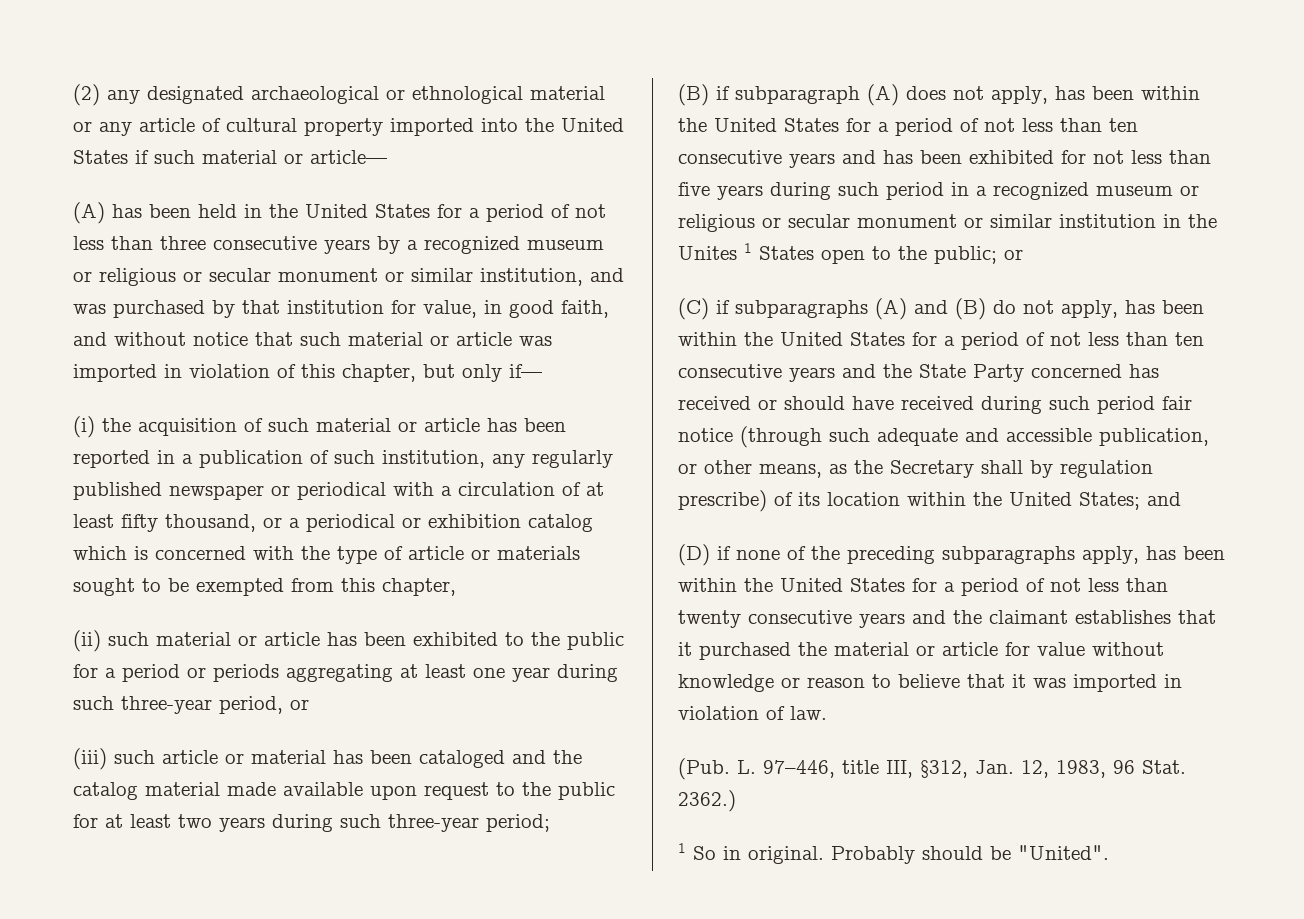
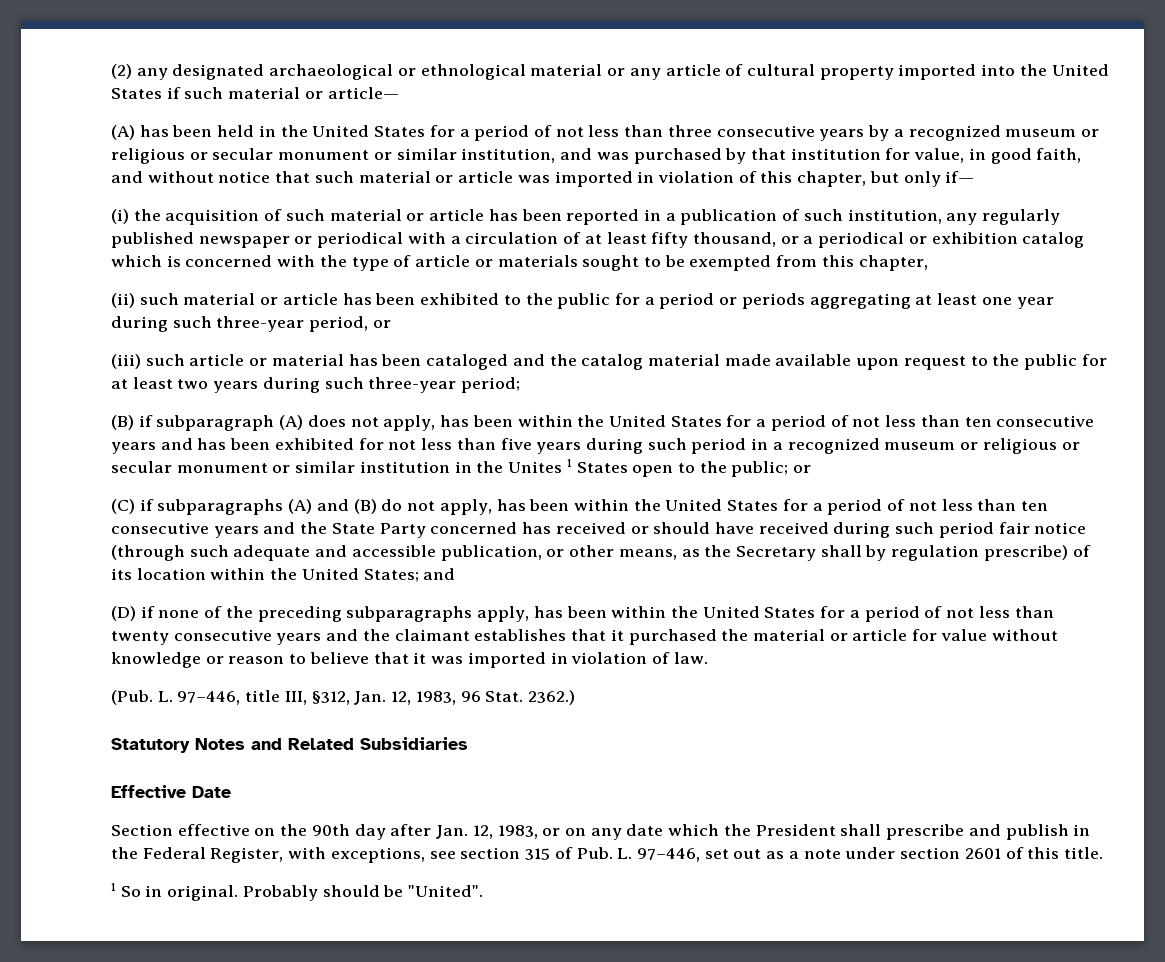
(736, 801) none -> [111,737,468,753] [111,785,231,798] [111,824,1091,840] [111,847,1103,863] // Statutory Notes and Related Subsidiaries // Effective Date // Section effective on the 90th day after Jan. 12, 1983, or on any date which the President shall prescribe and publish in the Federal Register, with exceptions, see section 315 of Pub. L. 97–446, set out as a note under section 2601 of this title.

